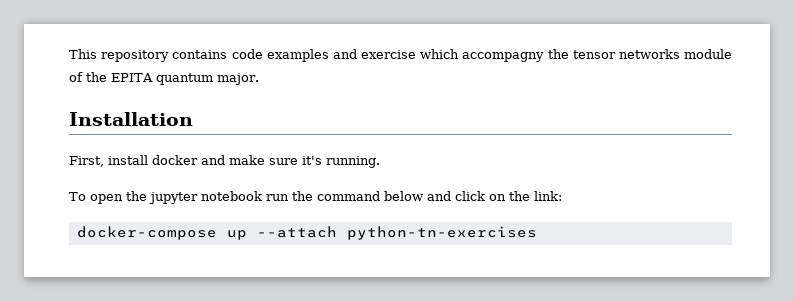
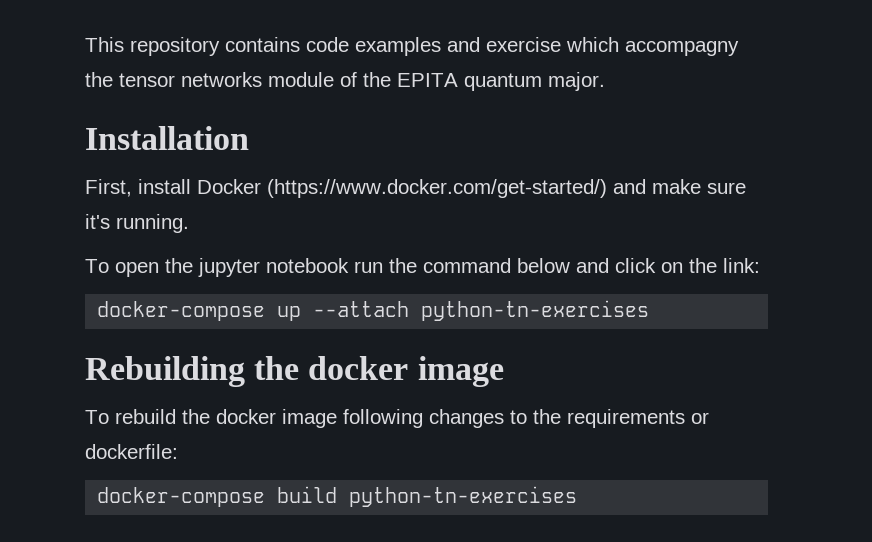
[152,155,198,165] docker -> [197,179,607,198] Docker (https://www.docker.com/get-started/)
(537, 233) none -> [85,356,504,387] [85,409,709,428] [85,444,178,459] [97,486,578,507] // Rebuilding the docker image // To rebuild the docker image following changes to the requirements or dockerfile: // docker-compose build python-tn-exercises

